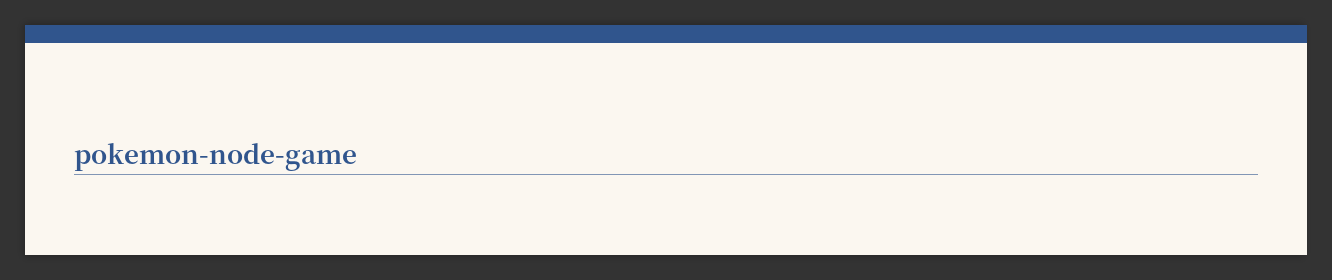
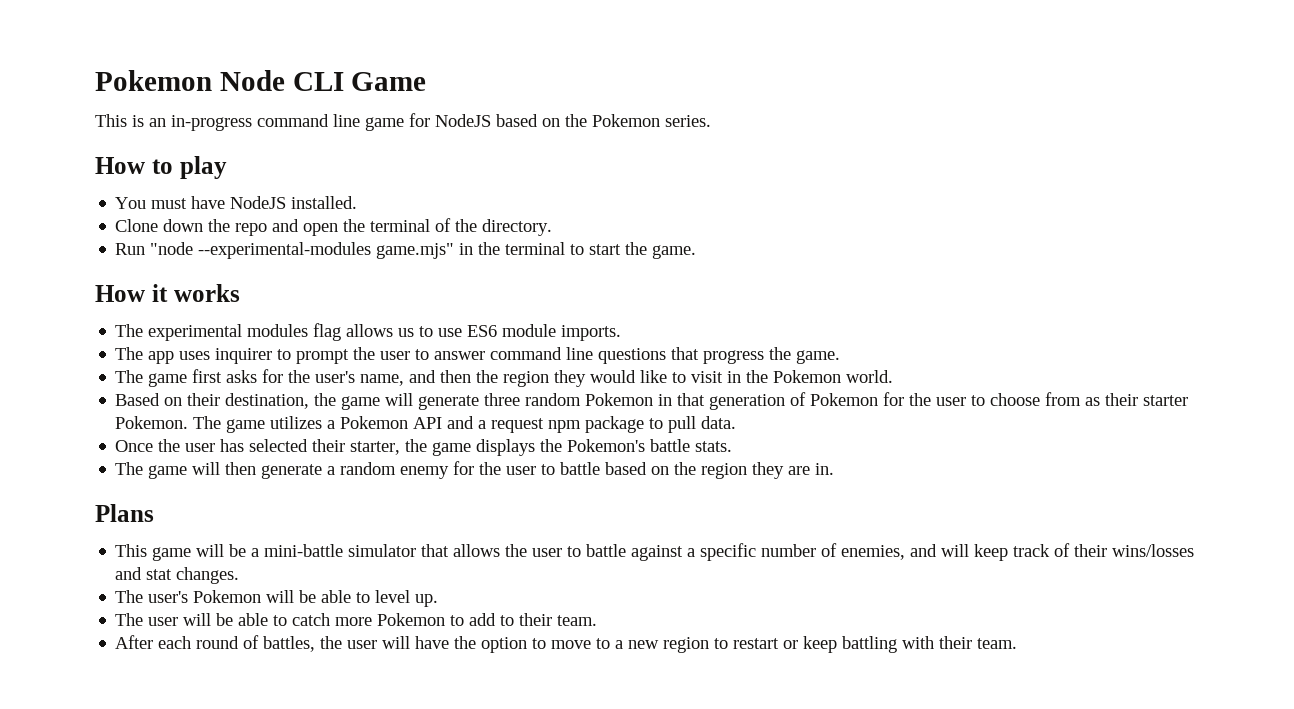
[74,143,357,171] pokemon-node-game -> [95,70,427,91] [95,113,711,131] [95,156,227,179] [115,196,358,209] [115,218,553,236] [115,242,697,259] [95,284,240,302] [115,323,622,341] [115,347,841,364] [115,369,894,387] [115,392,1189,410] [115,416,737,433] [115,439,733,456] [115,461,835,479] [95,504,154,522] [115,543,1195,561] [115,567,240,584] [115,590,439,607] [115,613,598,626] [115,635,1018,653] Pokemon Node CLI Game // This is an in-progress command line game for NodeJS based on the Pokemon series. // How to play // You must have NodeJS installed. // Clone down the repo and open the terminal of the directory. // Run "node --experimental-modules game.mjs" in the terminal to start the game. // How it works // The experimental modules flag allows us to use ES6 module imports. // The app uses inquirer to prompt the user to answer command line questions that progress the game. // The game first asks for the user's name, and then the region they would like to visit in the Pokemon world. // Based on their destination, the game will generate three random Pokemon in that generation of Pokemon for the user to choose from as their starter Pokemon. The game utilizes a Pokemon API and a request npm package to pull data. // Once the user has selected their starter, the game displays the Pokemon's battle stats. // The game will then generate a random enemy for the user to battle based on the region they are in. // Plans // This game will be a mini-battle simulator that allows the user to battle against a specific number of enemies, and will keep track of their wins/losses and stat changes. // The user's Pokemon will be able to level up. // The user will be able to catch more Pokemon to add to their team. // After each round of battles, the user will have the option to move to a new region to restart or keep battling with their team.

